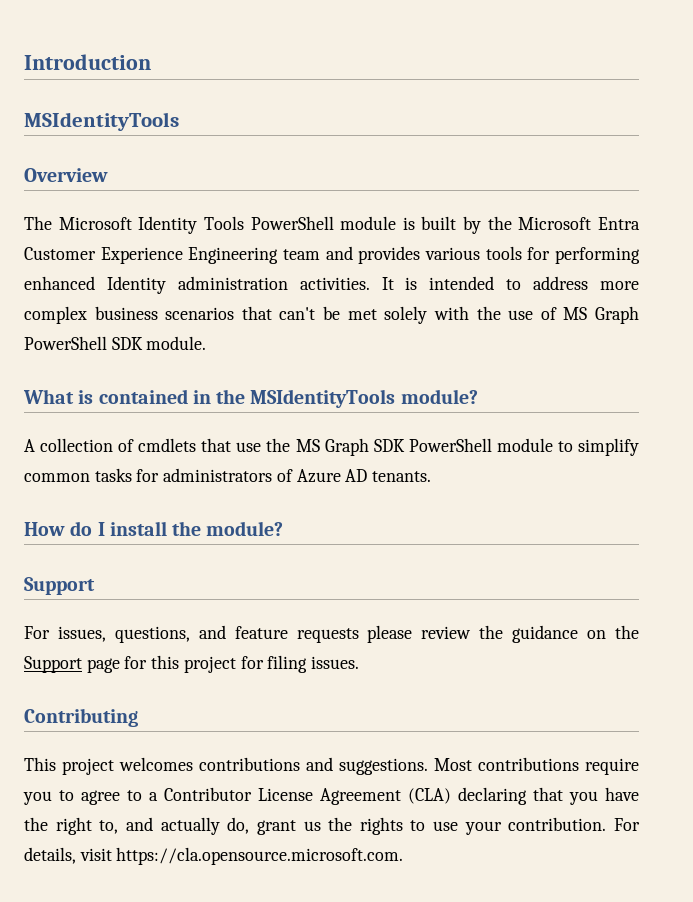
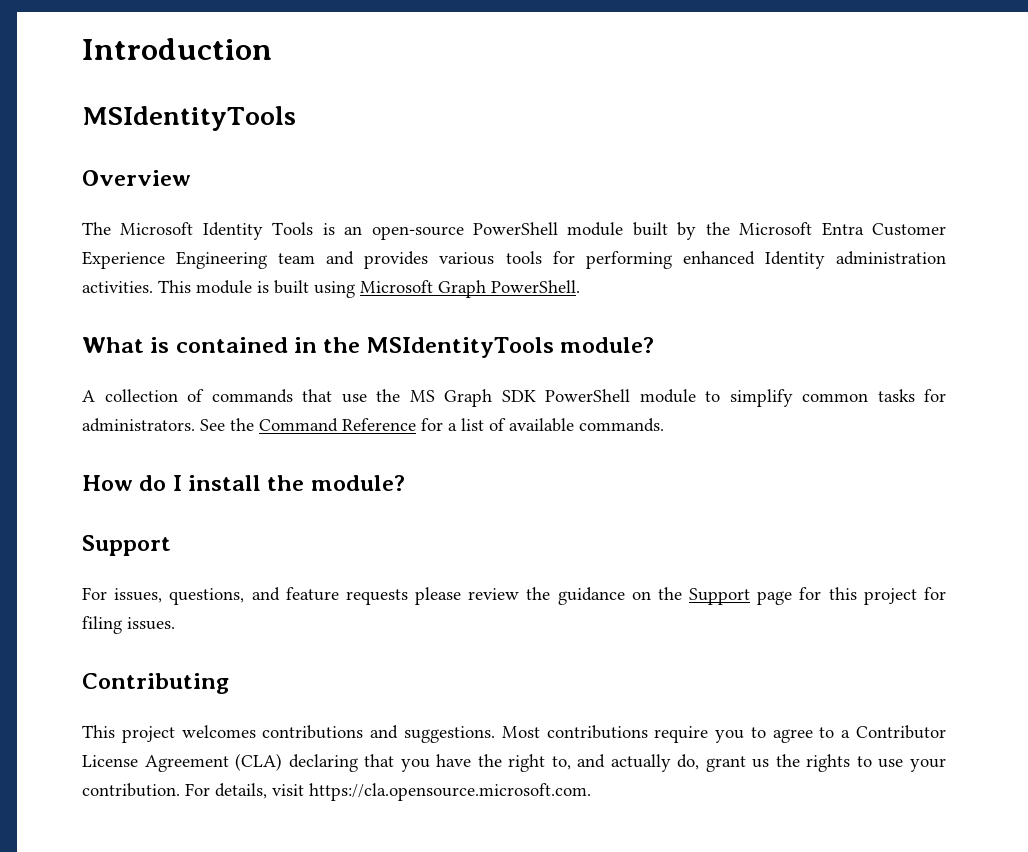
[250,216,415,230] PowerShell module is -> [322,222,624,240] is an open-source PowerShell module
[381,276,640,290] [24,306,640,324] [24,336,207,350] It is intended to address more complex business scenarios that can't be met solely with the use of MS Graph PowerShell SDK module. -> [158,280,580,298] This module is built using Microsoft Graph PowerShell.
[138,438,197,452] cmdlets -> [211,389,293,403] commands
[163,468,432,483] administrators of Azure AD tenants. -> [82,418,664,432] administrators. See the Command Reference for a list of available commands.

